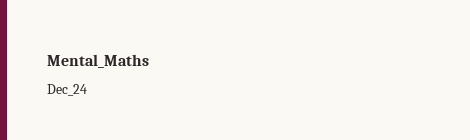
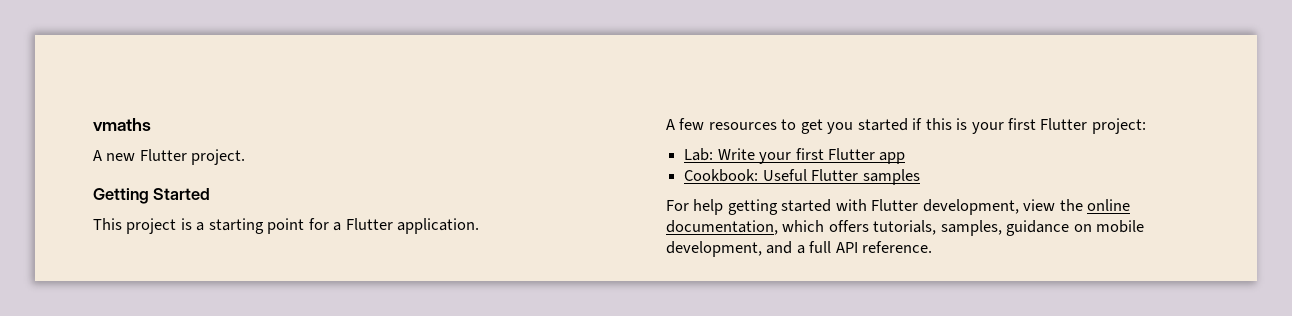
[47,54,149,68] [47,84,87,96] Mental_Maths // Dec_24 -> [93,118,151,131] [93,149,246,165] [93,188,211,204] [93,218,480,234] [666,118,1146,134] [684,148,906,164] [684,169,920,185] [666,199,1131,215] [666,220,1145,236] [666,241,933,257] vmaths // A new Flutter project. // Getting Started // This project is a starting point for a Flutter application. // A few resources to get you started if this is your first Flutter project: // Lab: Write your first Flutter app // Cookbook: Useful Flutter samples // For help getting started with Flutter development, view the online documentation, which offers tutorials, samples, guidance on mobile development, and a full API reference.

